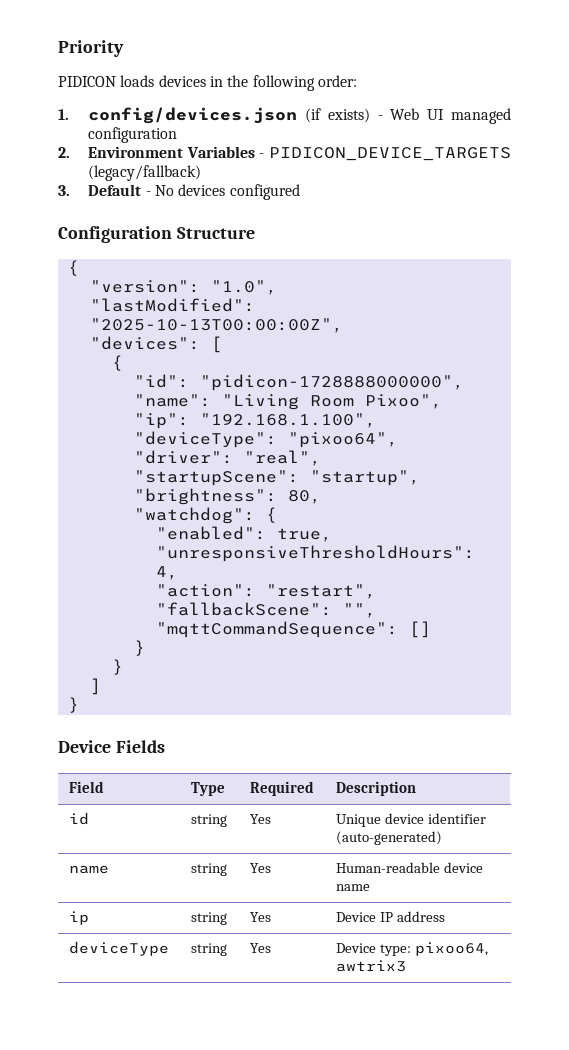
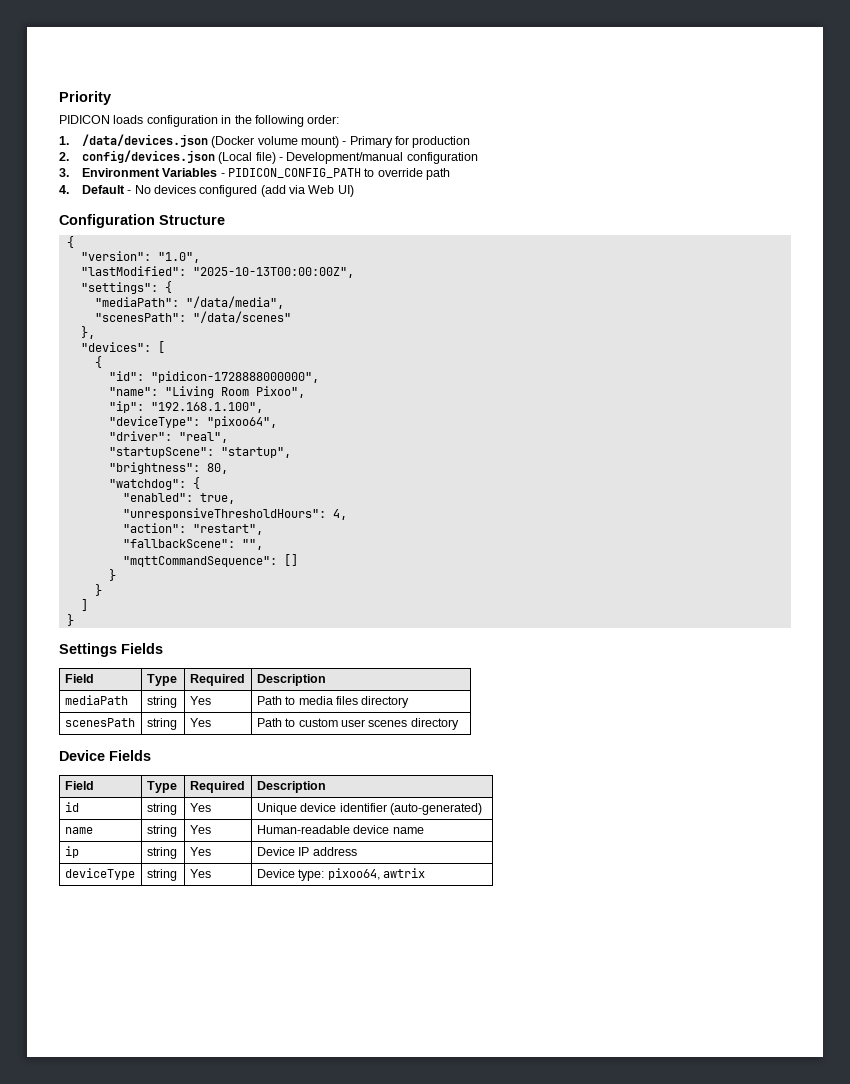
[158,75,206,87] devices -> [146,115,218,127] configuration
[88,107,512,124] config/devices.json (if exists) - Web UI managed -> [81,134,471,148] [59,150,404,164] /data/devices.json (Docker volume mount) - Primary for production // 2. config/devices.json (Local file) - Development/manual
[58,147,70,158] 2. -> [59,168,69,177] 3.
[269,147,511,161] [88,165,202,181] [58,185,70,196] PIDICON_DEVICE_TARGETS (legacy/fallback) // 3. -> [227,168,451,180] [59,185,69,194] PIDICON_CONFIG_PATH to override path // 4.
(300, 192) none -> [260,185,354,197] (add via Web UI)
(343, 325) none -> [80,281,172,294] [94,296,284,309] [94,311,291,323] [80,326,95,339] // "settings": { // "mediaPath": "/data/media", // "scenesPath": "/data/scenes" // },
(79, 705) none -> [59,643,163,657] [64,674,94,683] [146,674,177,686] [189,674,245,686] [256,674,326,686] [64,695,128,705] [146,696,177,708] [189,696,211,705] [256,696,410,708] [64,718,135,727] [146,718,177,730] [189,718,211,727] [256,718,459,730] // Settings Fields // Field | Type | Required | Description // mediaPath | string | Yes | Path to media files directory // scenesPath | string | Yes | Path to custom user scenes directory
[335,960,406,972] awtrix3 -> [382,868,425,878] awtrix

